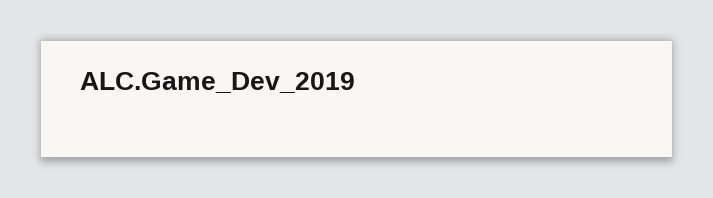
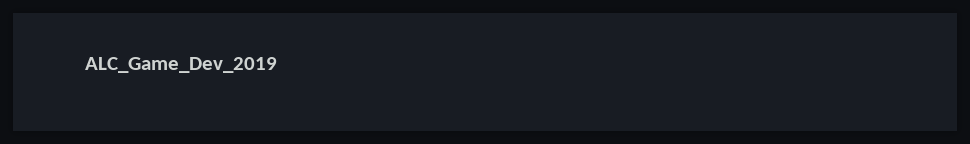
[80,72,355,93] ALC.Game_Dev_2019 -> [85,57,277,73] ALC_Game_Dev_2019

